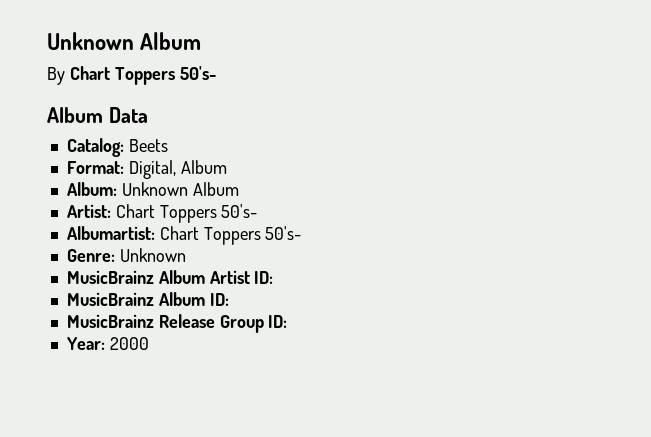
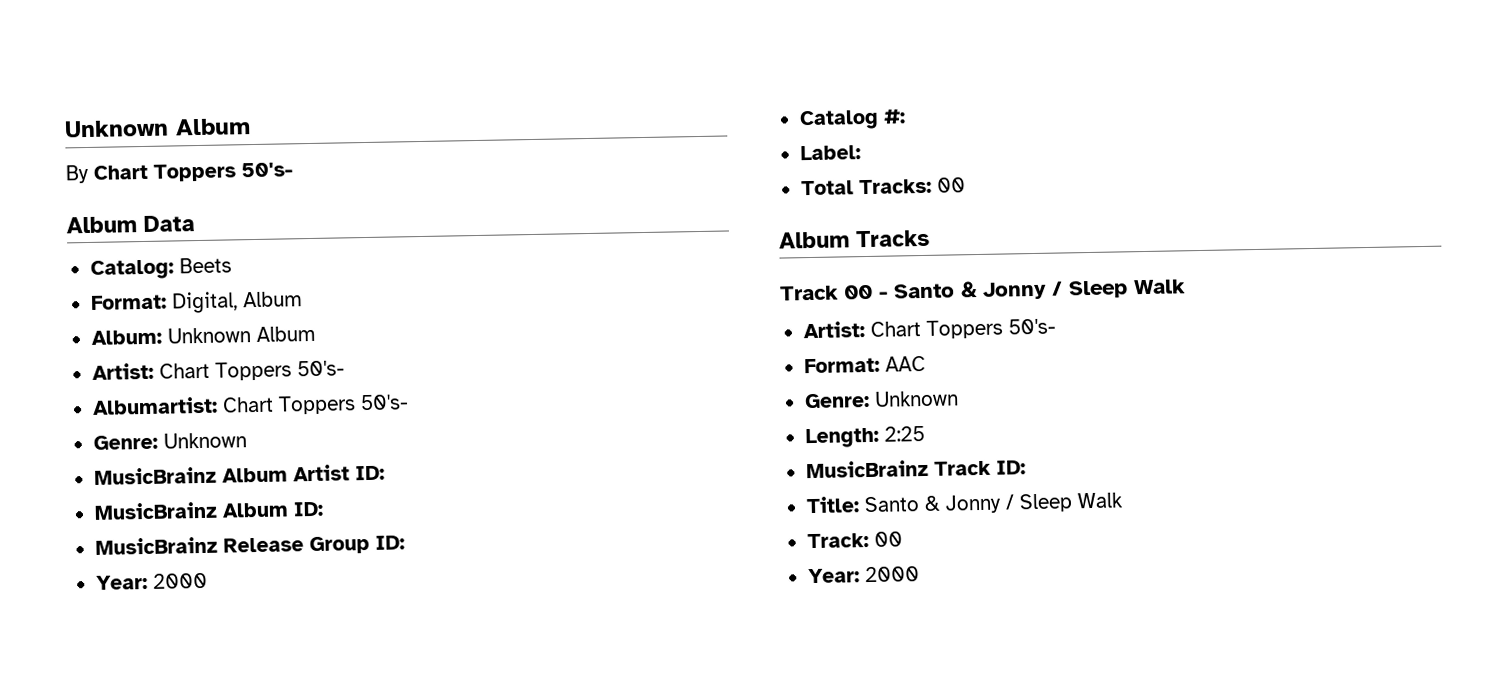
(149, 343) none -> [798,109,906,131] [799,145,861,161] [800,177,966,196] [779,229,930,249] [779,279,1186,301] [802,318,1056,339] [803,355,926,374] [803,390,959,409] [804,425,925,449] [805,459,1026,479] [805,492,1124,514] [806,531,903,549] [807,566,920,584] // Catalog #: // Label: // Total Tracks: 00 // Album Tracks // Track 00 - Santo & Jonny / Sleep Walk // Artist: Chart Toppers 50's- // Format: AAC // Genre: Unknown // Length: 2:25 // MusicBrainz Track ID: // Title: Santo & Jonny / Sleep Walk // Track: 00 // Year: 2000

